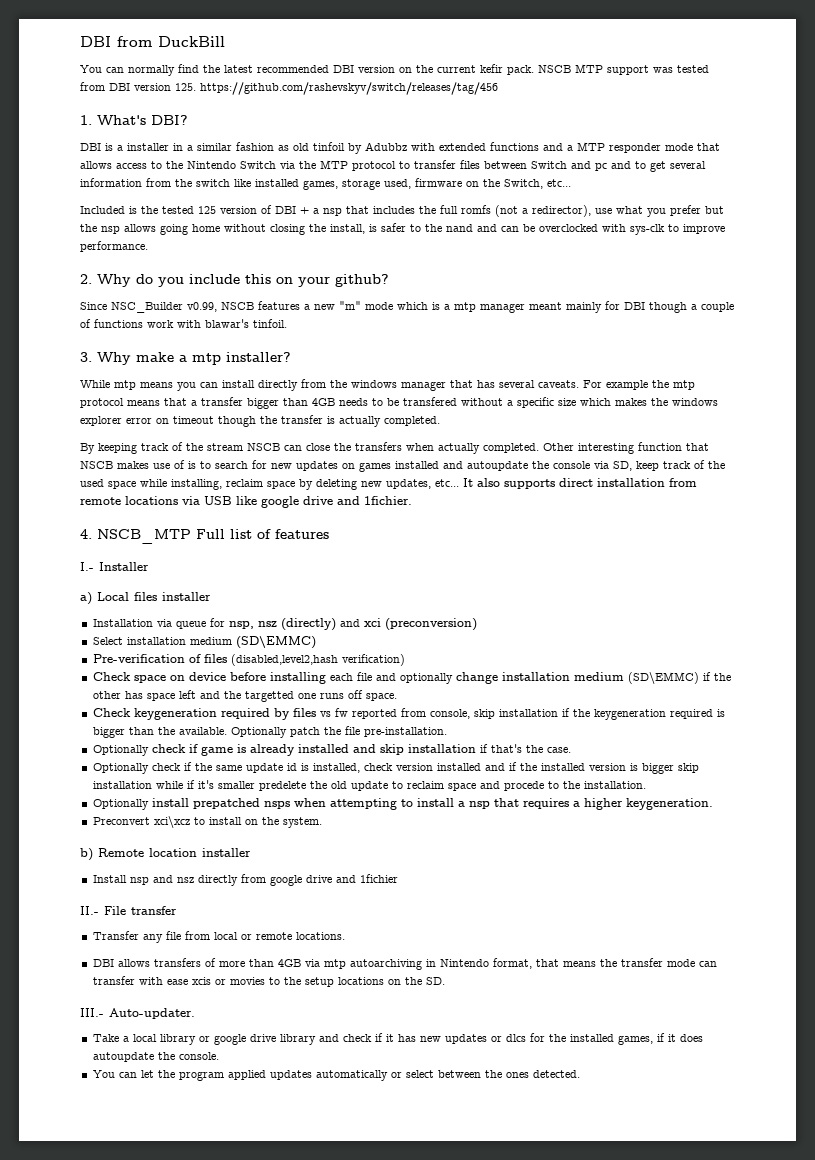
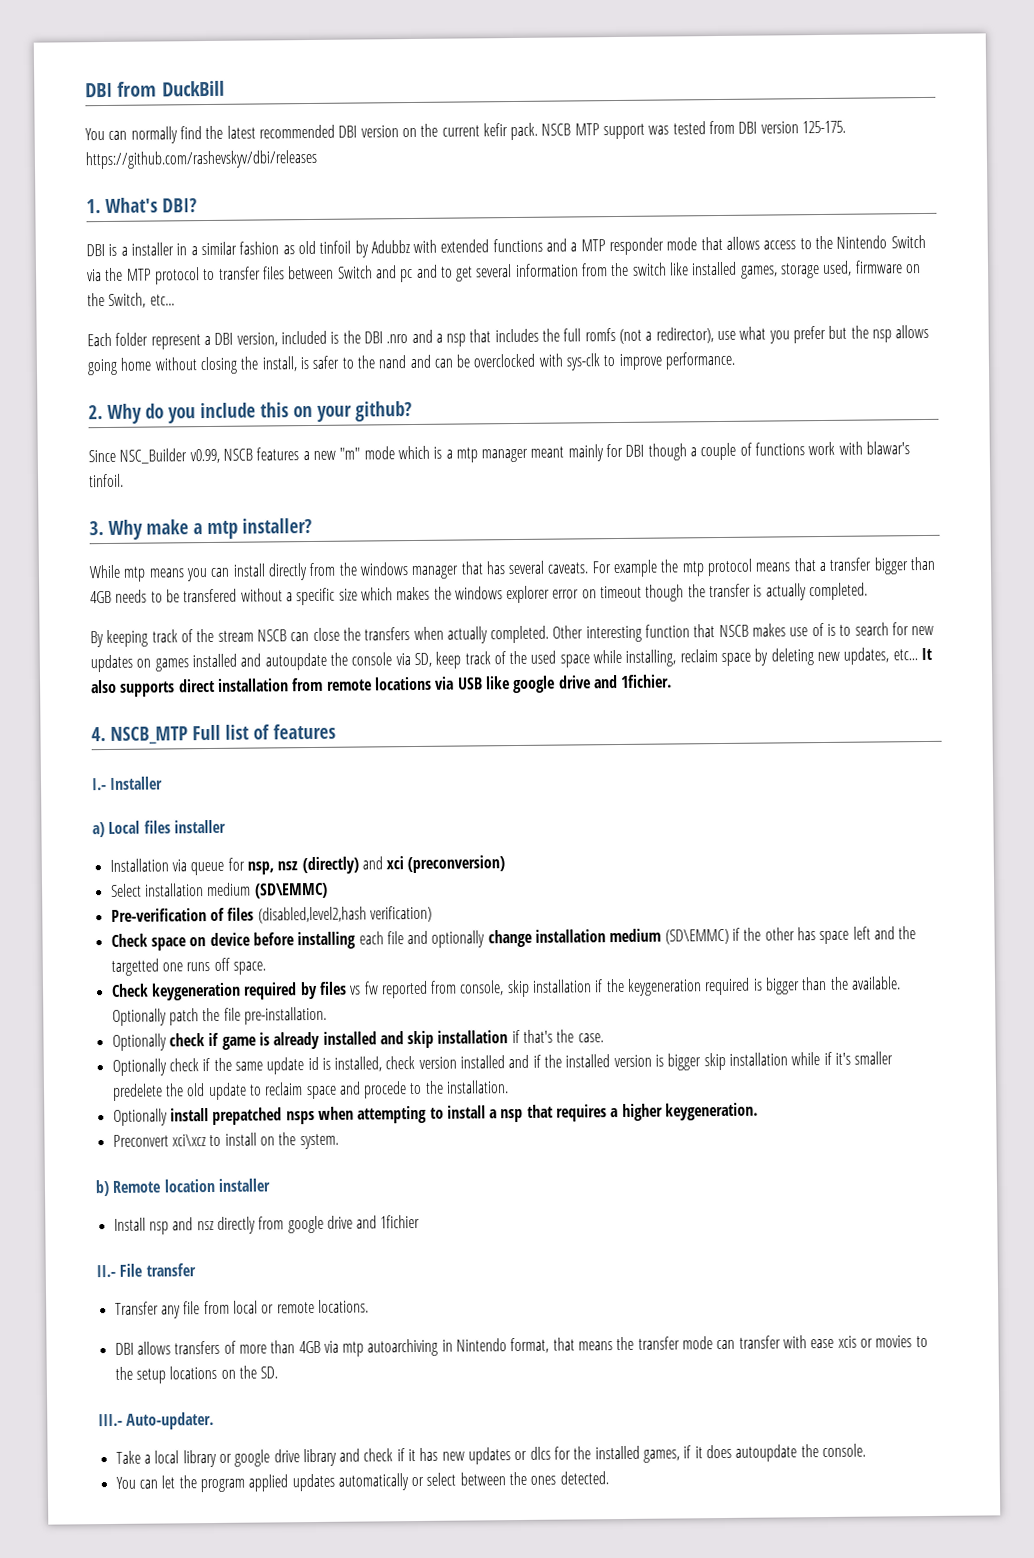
[175,82,498,95] 125. https://github.com/rashevskyv/switch/releases/tag/456 -> [802,120,847,134] [85,149,318,170] 125-175. https://github.com/rashevskyv/dbi/releases
[80,205,309,214] Included is the tested 125 version of DBI + -> [87,329,433,350] Each folder represent a DBI version, included is the DBI .nro and

